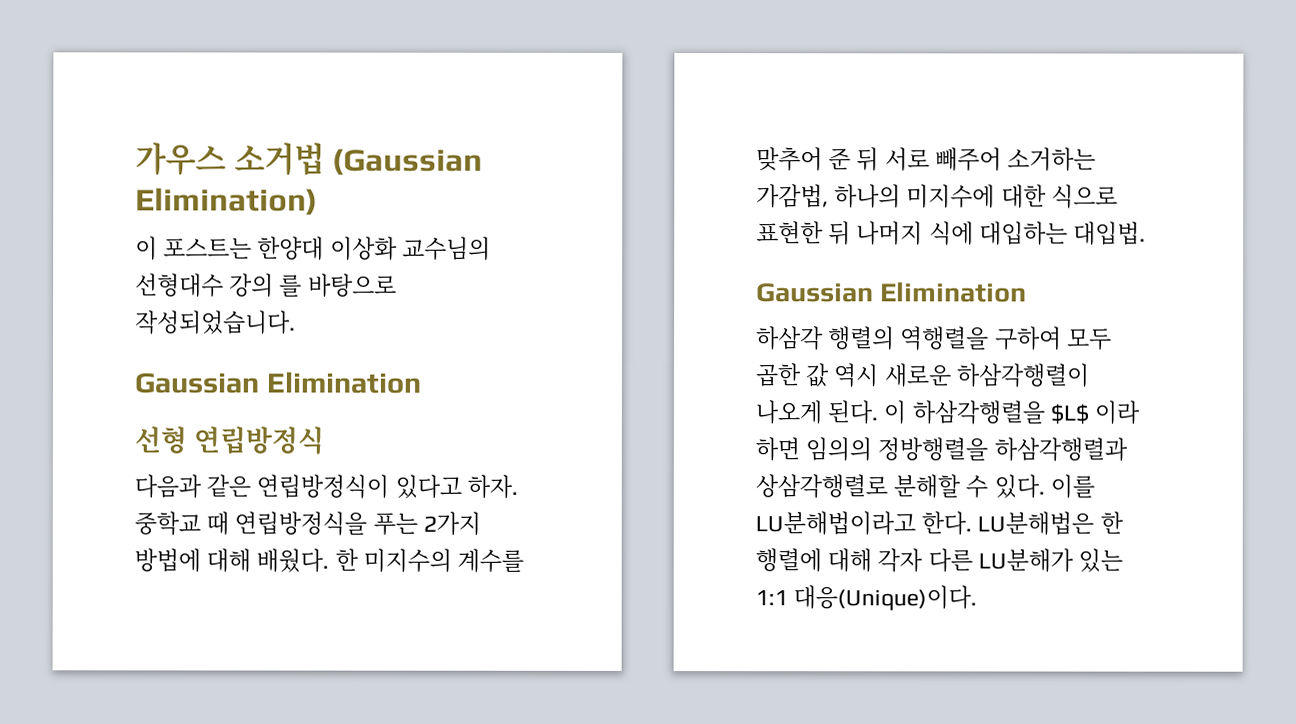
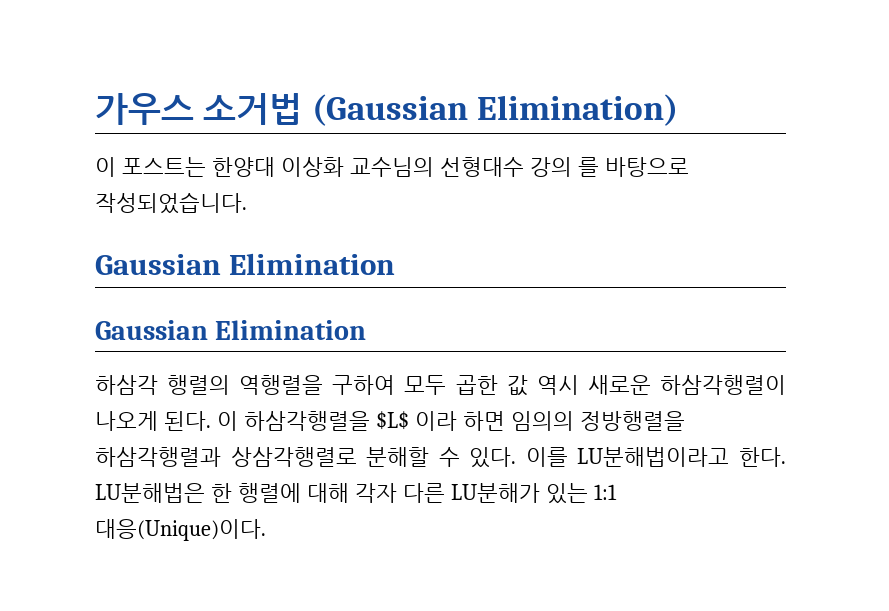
[134,426,325,455] [134,474,518,499] [134,511,481,536] [134,548,525,573] [756,147,1097,172] [756,184,1118,209] [756,221,1147,246] // 선형 연립방정식 // 다음과 같은 연립방정식이 있다고 하자. 중학교 때 연립방정식을 푸는 2가지 방법에 대해 배웠다. 한 미지수의 계수를 맞추어 준 뒤 서로 빼주어 소거하는 가감법, 하나의 미지수에 대한 식으로 표현한 뒤 나머지 식에 대입하는 대입법. -> (396, 264) none

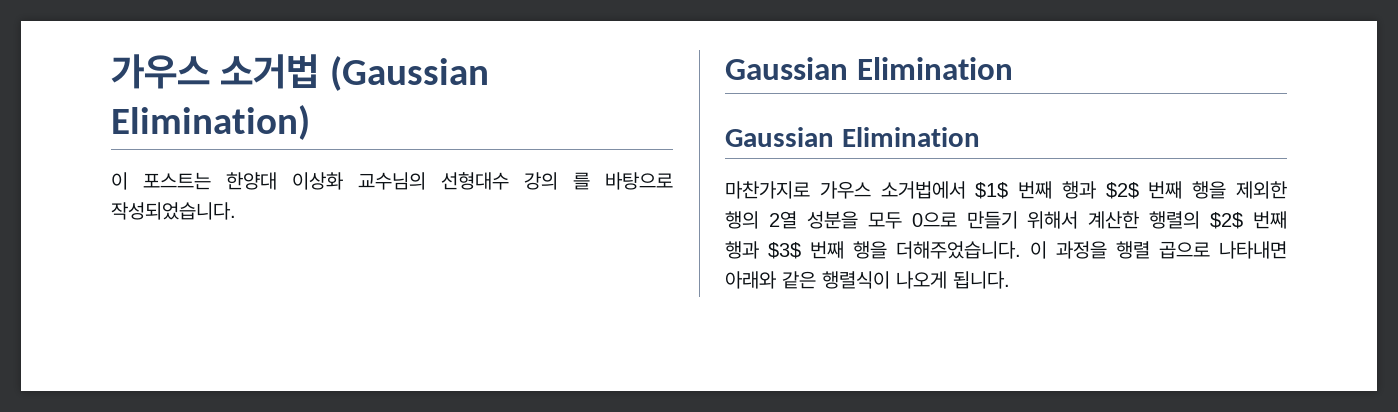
[95,375,786,396] [95,411,685,431] [95,447,786,468] [95,483,617,504] [95,519,266,541] 하삼각 행렬의 역행렬을 구하여 모두 곱한 값 역시 새로운 하삼각행렬이 나오게 된다. 이 하삼각행렬을 $L$ 이라 하면 임의의 정방행렬을 하삼각행렬과 상삼각행렬로 분해할 수 있다. 이를 LU분해법이라고 한다. LU분해법은 한 행렬에 대해 각자 다른 LU분해가 있는 1:1 대응(Unique)이다. -> [725,181,1287,199] [725,211,1287,229] [725,241,1287,259] [725,271,1010,289] 마찬가지로 가우스 소거법에서 $1$ 번째 행과 $2$ 번째 행을 제외한 행의 2열 성분을 모두 0으로 만들기 위해서 계산한 행렬의 $2$ 번째 행과 $3$ 번째 행을 더해주었습니다. 이 과정을 행렬 곱으로 나타내면 아래와 같은 행렬식이 나오게 됩니다.

